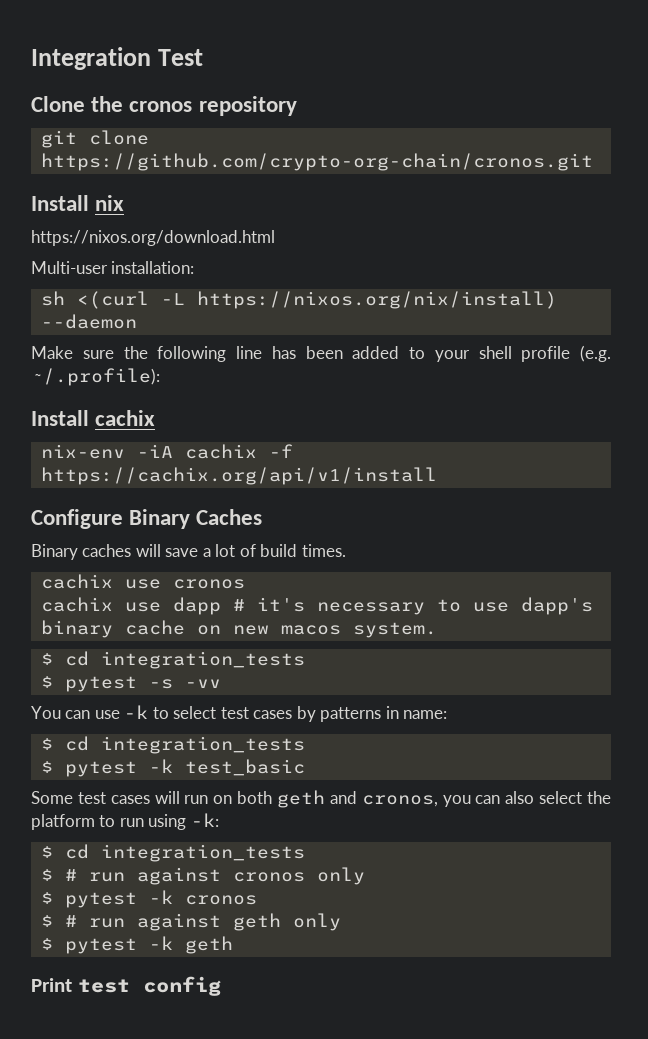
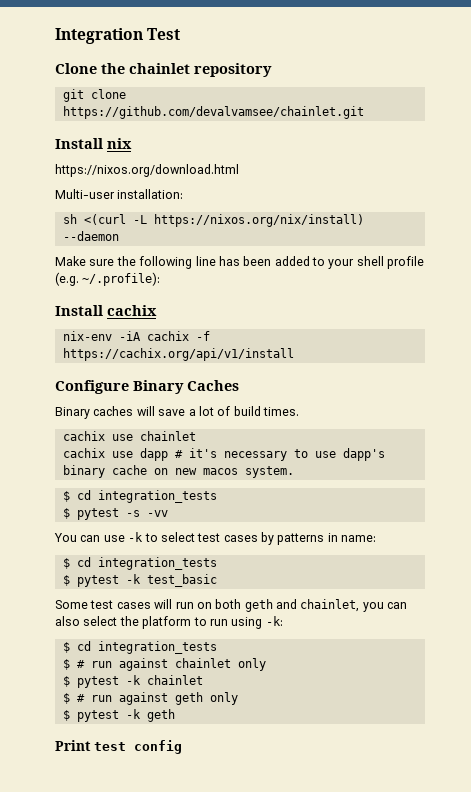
[129,101,193,112] cronos -> [129,63,190,74] chainlet
[40,153,593,171] https://github.com/crypto-org-chain/cronos.git -> [62,106,364,119] https://github.com/devalvamsee/chainlet.git
[172,579,245,589] cronos -> [139,431,196,441] chainlet
[361,795,438,807] cronos, -> [300,599,360,612] chainlet,
[232,867,365,885] [40,890,257,908] cronos only // $ pytest -k cronos -> [174,658,266,671] [62,675,203,688] chainlet only // $ pytest -k chainlet

